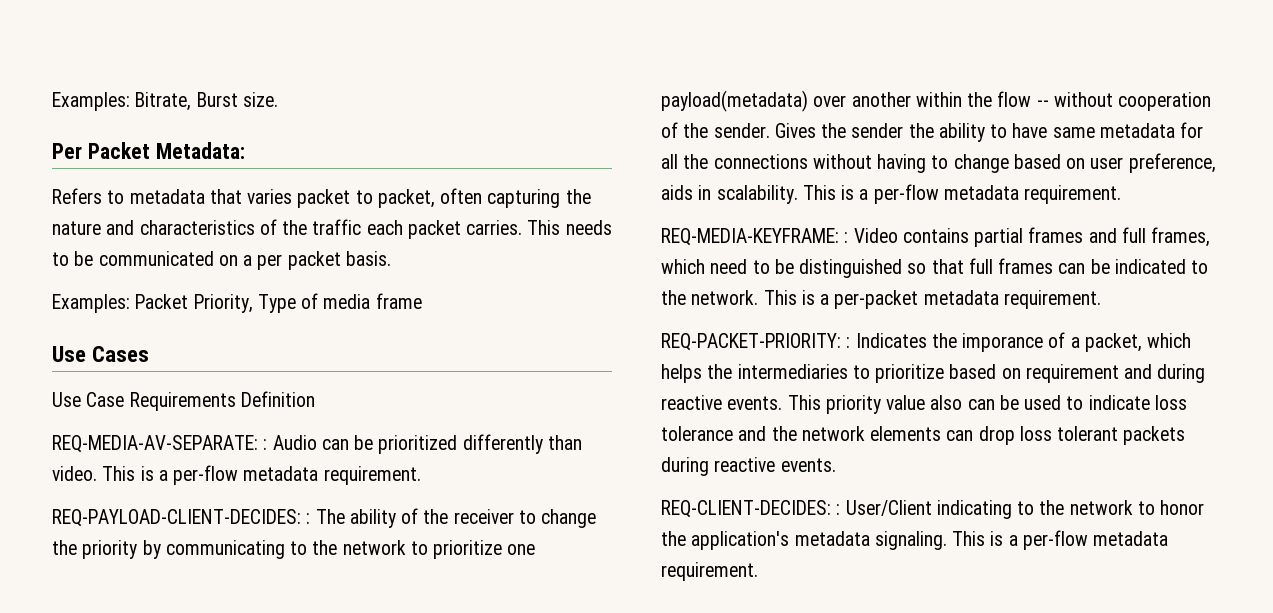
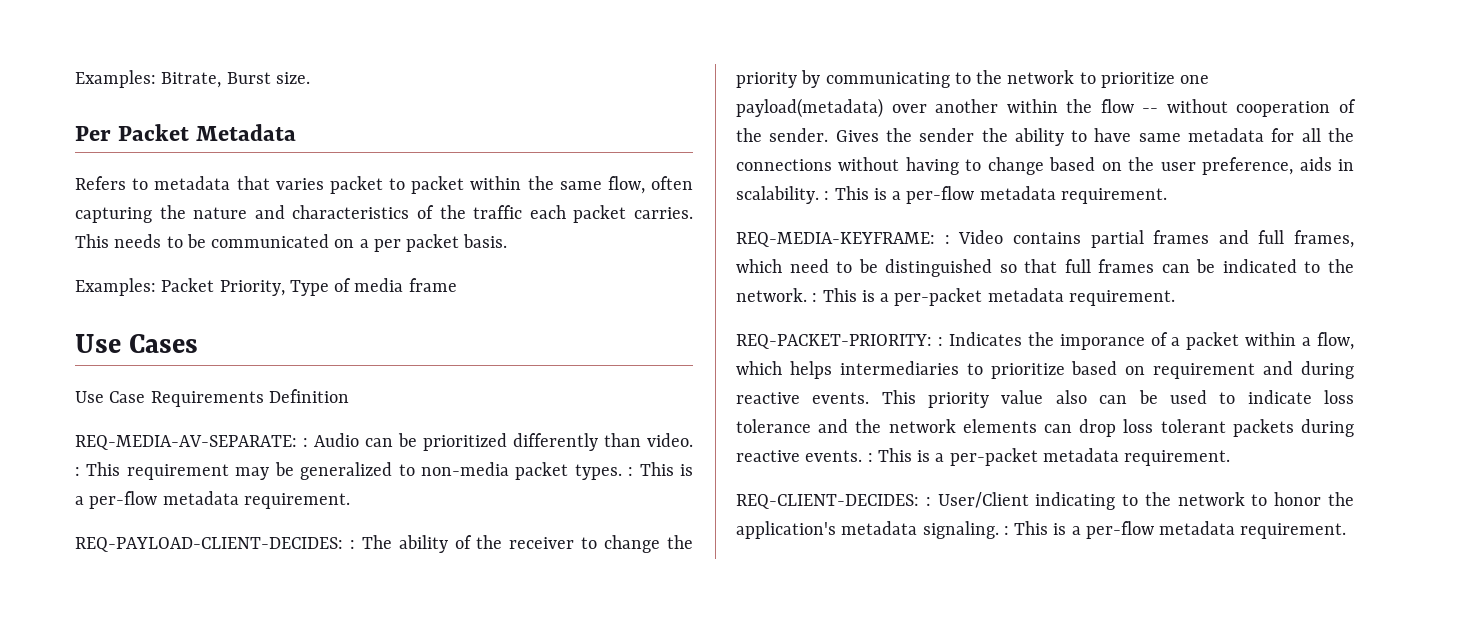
[155,142,245,159] Metadata: -> [196,124,297,141] Metadata
[377,189,435,208] packet, -> [411,176,645,194] packet within the same flow,
(97, 473) none -> [75,462,634,480] : This requirement may be generalized to non-media packet types. :
(1086, 163) none -> [1128,157,1155,171] the
(798, 194) none -> [824,191,830,200] :
(759, 297) none -> [812,293,818,302] :
[1084,333,1142,352] packet, -> [1186,332,1354,350] packet within a flow,
[707,364,733,379] the -> (832, 370) none
(836, 465) none -> [867,448,1231,466] : This is a per-packet metadata requirement.
(947, 540) none -> [1003,526,1009,535] :

